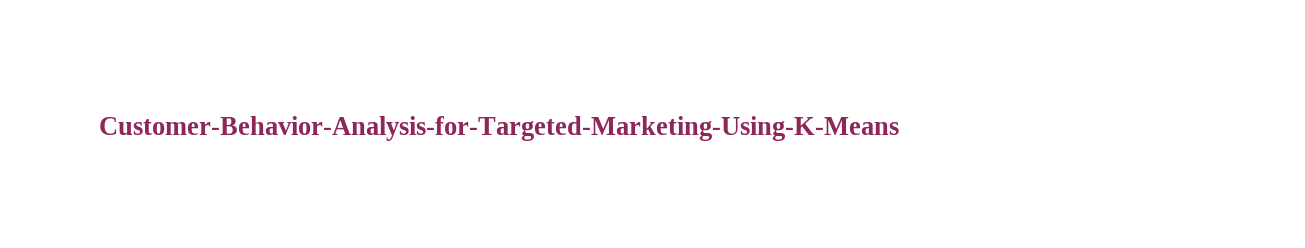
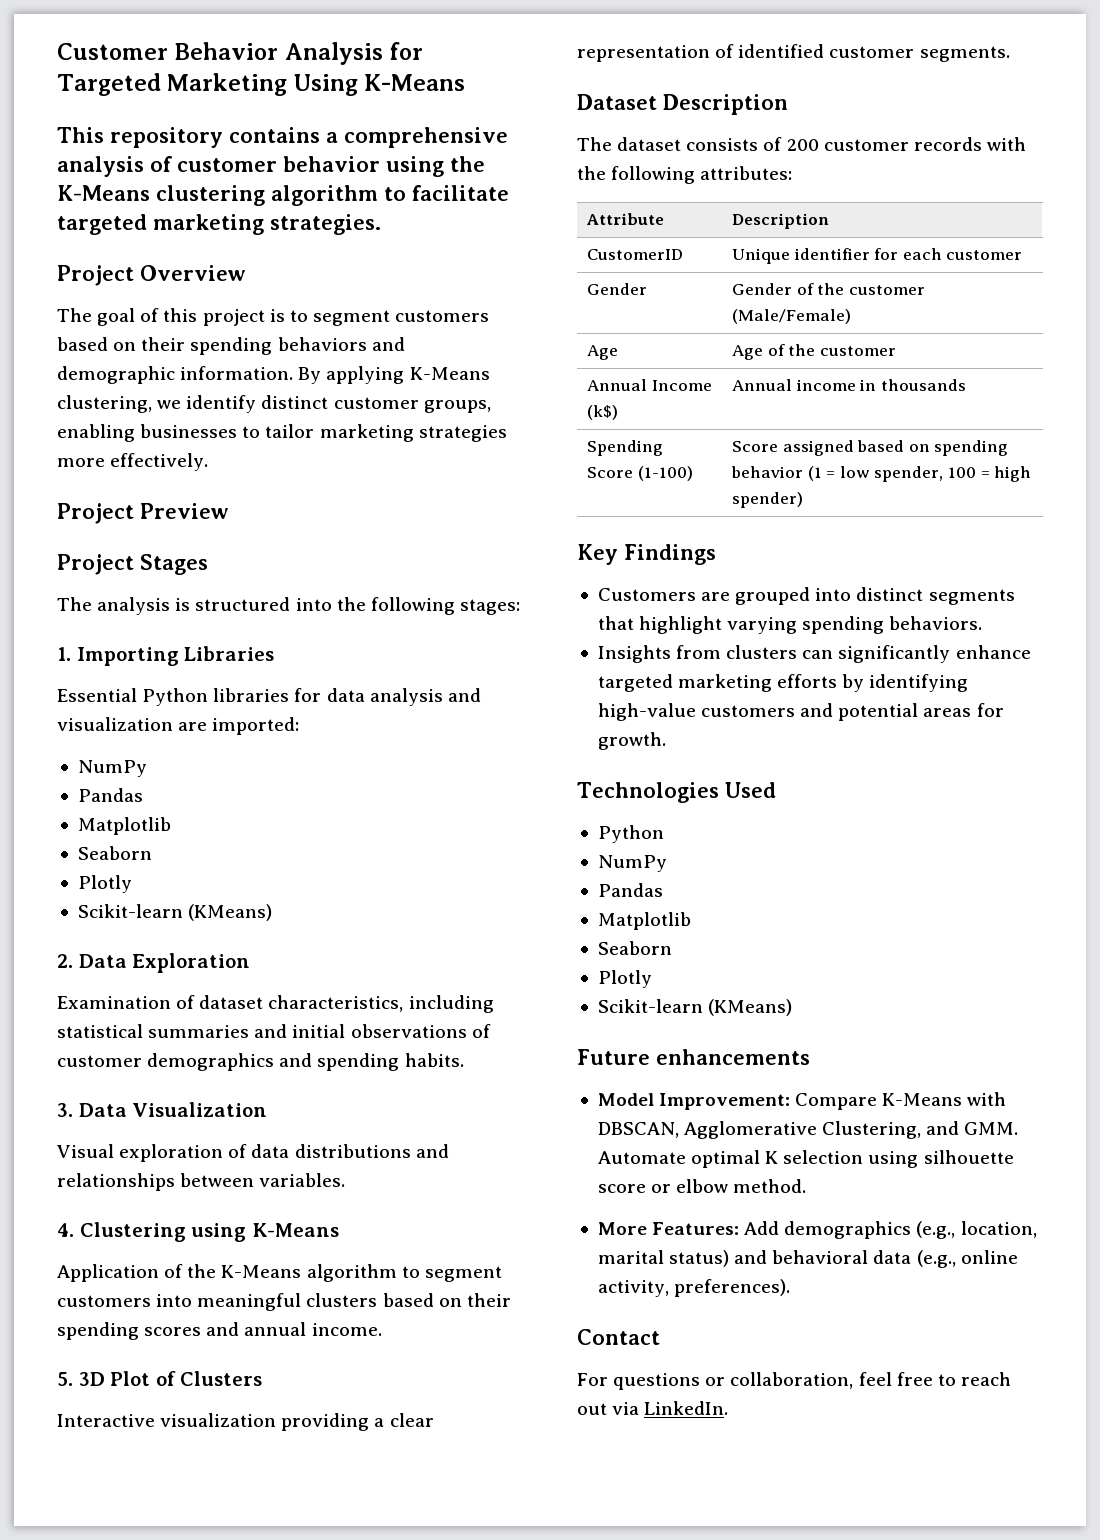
[99,116,899,141] Customer-Behavior-Analysis-for-Targeted-Marketing-Using-K-Means -> [57,42,424,65] [57,73,466,96] [57,127,508,148] [57,156,485,177] [57,185,509,206] [57,214,381,235] [57,265,246,286] [57,308,490,326] [57,337,405,355] [57,366,490,384] [57,395,491,413] [57,424,507,442] [57,453,209,471] [57,503,229,524] [57,554,208,575] [57,597,520,615] [57,646,275,666] [57,688,481,706] [57,717,300,735] [77,760,147,777] [77,788,143,802] [77,817,171,835] [77,846,152,860] [77,875,132,893] [77,904,273,921] [57,953,251,973] [57,995,494,1013] [57,1024,491,1038] [57,1053,464,1071] [57,1102,268,1117] [57,1144,449,1162] [57,1173,346,1191] [57,1222,339,1242] [57,1264,502,1282] [57,1293,511,1311] [57,1322,382,1340] [57,1371,263,1386] [57,1413,434,1431] [577,44,1010,62] [577,94,788,115] [577,137,1026,151] [577,166,793,184] [586,213,665,225] [732,213,830,229] [587,249,684,260] [732,248,1023,264] [587,283,648,295] [732,283,925,295] [732,309,852,324] [587,345,619,360] [732,344,896,360] [587,379,712,391] [587,405,619,420] [732,379,966,391] [587,440,664,456] [587,466,693,481] [732,440,1009,456] [731,466,1032,482] [732,492,804,508] [577,544,716,565] [597,587,1015,605] [597,616,983,634] [597,645,1031,663] [597,674,969,692] [597,703,1004,721] [597,732,666,750] [577,782,776,803] [597,825,664,843] [597,855,667,872] [597,883,663,897] [597,912,691,930] [597,941,672,955] [597,970,652,988] [597,999,793,1016] [577,1049,810,1065] [597,1092,1007,1110] [597,1121,1019,1139] [597,1150,1014,1168] [597,1179,807,1193] [597,1221,1037,1239] [597,1250,1018,1268] [597,1279,791,1297] [577,1329,660,1345] [577,1372,1011,1390] [577,1401,729,1415] Customer Behavior Analysis for Targeted Marketing Using K-Means // This repository contains a comprehensive analysis of customer behavior using the K-Means clustering algorithm to facilitate targeted marketing strategies. // Project Overview // The goal of this project is to segment customers based on their spending behaviors and demographic information. By applying K-Means clustering, we identify distinct customer groups, enabling businesses to tailor marketing strategies more effectively. // Project Preview // Project Stages // The analysis is structured into the following stages: // 1. Importing Libraries // Essential Python libraries for data analysis and visualization are imported: // NumPy // Pandas // Matplotlib // Seaborn // Plotly // Scikit-learn (KMeans) // 2. Data Exploration // Examination of dataset characteristics, including statistical summaries and initial observations of customer demographics and spending habits. // 3. Data Visualization // Visual exploration of data distributions and relationships between variables. // 4. Clustering using K-Means // Application of the K-Means algorithm to segment customers into meaningful clusters based on their spending scores and annual income. // 5. 3D Plot of Clusters // Interactive visualization providing a clear representation of identified customer segments. // Dataset Description // The dataset consists of 200 customer records with the following attributes: // Attribute | Description // CustomerID | Unique identifier for each customer // Gender | Gender of the customer (Male/Female) // Age | Age of the customer // Annual Income (k$) | Annual income in thousands // Spending Score (1-100) | Score assigned based on spending behavior (1 = low spender, 100 = high spender) // Key Findings // Customers are grouped into distinct segments that highlight varying spending behaviors. // Insights from clusters can significantly enhance targeted marketing efforts by identifying high-value customers and potential areas for growth. // Technologies Used // Python // NumPy // Pandas // Matplotlib // Seaborn // Plotly // Scikit-learn (KMeans) // Future enhancements // Model Improvement: Compare K-Means with DBSCAN, Agglomerative Clustering, and GMM. Automate optimal K selection using silhouette score or elbow method. // More Features: Add demographics (e.g., location, marital status) and behavioral data (e.g., online activity, preferences). // Contact // For questions or collaboration, feel free to reach out via LinkedIn.

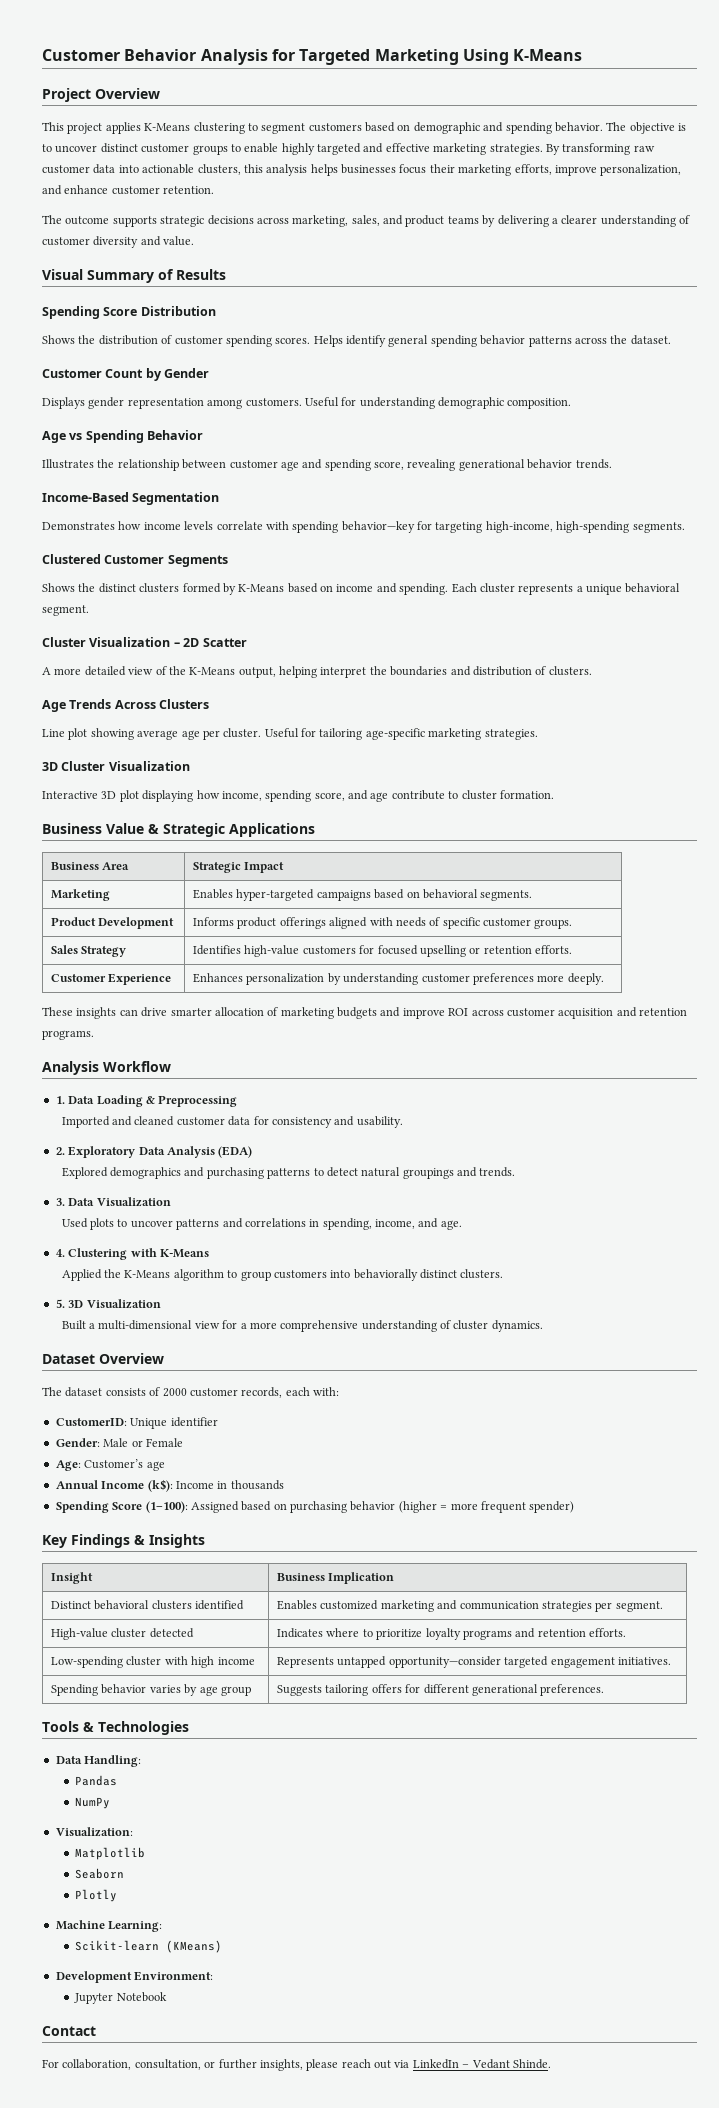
[57,127,508,148] [57,156,485,177] [57,185,509,206] [57,214,381,235] [57,265,246,286] [57,308,285,326] This repository contains a comprehensive analysis of customer behavior using the K-Means clustering algorithm to facilitate targeted marketing strategies. // Project Overview // The goal of this project is -> [42,88,160,102] [42,122,245,134] Project Overview // This project applies K-Means clustering
[141,337,405,355] [57,366,490,384] [57,395,491,413] [57,424,507,442] [57,453,209,471] [57,503,229,524] [57,554,208,575] [57,597,520,615] [57,646,275,666] [57,688,481,706] [57,717,300,735] [77,760,147,777] [77,788,143,802] [77,817,171,835] [77,846,152,860] [77,875,132,893] [77,904,273,921] [57,953,251,973] [57,995,494,1013] [57,1024,491,1038] [57,1053,464,1071] [57,1102,268,1117] [57,1144,449,1162] [57,1173,346,1191] [57,1222,339,1242] [57,1264,502,1282] [57,1293,511,1311] [57,1322,382,1340] [57,1371,263,1386] [57,1413,434,1431] [577,44,1010,62] [577,94,788,115] [577,137,1026,151] [577,166,793,184] [586,213,665,225] [732,213,830,229] [587,249,684,260] [732,248,1023,264] [587,283,648,295] [732,283,925,295] [732,309,852,324] [587,345,619,360] [732,344,896,360] [587,379,712,391] [587,405,619,420] [732,379,966,391] [587,440,664,456] [587,466,693,481] [732,440,1009,456] [731,466,1032,482] [732,492,804,508] [577,544,716,565] [597,587,1015,605] [597,616,983,634] [597,645,1031,663] [597,674,969,692] [597,703,1004,721] [597,732,666,750] [577,782,776,803] [597,825,664,843] [597,855,667,872] [597,883,663,897] [597,912,691,930] [597,941,672,955] [597,970,652,988] [597,999,793,1016] [577,1049,810,1065] [597,1092,1007,1110] [597,1121,1019,1139] [597,1150,1014,1168] [597,1179,807,1193] [597,1221,1037,1239] [597,1250,1018,1268] [597,1279,791,1297] [577,1329,660,1345] [577,1372,1011,1390] [577,1401,729,1415] their spending behaviors and demographic information. By applying K-Means clustering, we identify distinct customer groups, enabling businesses to tailor marketing strategies more effectively. // Project Preview // Project Stages // The analysis is structured into the following stages: // 1. Importing Libraries // Essential Python libraries for data analysis and visualization are imported: // NumPy // Pandas // Matplotlib // Seaborn // Plotly // Scikit-learn (KMeans) // 2. Data Exploration // Examination of dataset characteristics, including statistical summaries and initial observations of customer demographics and spending habits. // 3. Data Visualization // Visual exploration of data distributions and relationships between variables. // 4. Clustering using K-Means // Application of the K-Means algorithm to segment customers into meaningful clusters based on their spending scores and annual income. // 5. 3D Plot of Clusters // Interactive visualization providing a clear representation of identified customer segments. // Dataset Description // The dataset consists of 200 customer records with the following attributes: // Attribute | Description // CustomerID | Unique identifier for each customer // Gender | Gender of the customer (Male/Female) // Age | Age of the customer // Annual Income (k$) | Annual income in thousands // Spending Score (1-100) | Score assigned based on spending behavior (1 = low spender, 100 = high spender) // Key Findings // Customers are grouped into distinct segments that highlight varying spending behaviors. // Insights from clusters can significantly enhance targeted marketing efforts by identifying high-value customers and potential areas for growth. // Technologies Used // Python // NumPy // Pandas // Matplotlib // Seaborn // Plotly // Scikit-learn (KMeans) // Future enhancements // Model Improvement: Compare K-Means with DBSCAN, Agglomerative Clustering, and GMM. Automate optimal K selection using silhouette score or elbow method. // More Features: Add demographics (e.g., location, marital status) and behavioral data (e.g., online activity, preferences). // Contact // For questions or collaboration, feel free to reach out via LinkedIn. -> [413,122,686,134] [42,143,655,155] [42,164,682,176] [42,185,215,195] [42,215,690,227] [42,236,195,248] [42,269,226,283] [42,306,216,319] [42,335,671,347] [42,368,210,381] [42,397,572,409] [42,430,204,443] [42,459,612,471] [42,492,220,505] [42,521,685,533] [42,554,228,567] [42,583,681,595] [42,605,89,616] [42,637,247,647] [42,666,592,678] [42,699,210,712] [42,728,538,740] [42,761,190,771] [42,790,554,802] [42,823,315,837] [51,862,130,870] [193,862,285,873] [51,889,111,901] [193,889,533,901] [51,917,175,929] [193,917,573,929] [51,945,127,957] [193,945,573,957] [51,973,172,985] [193,973,604,985] [42,1007,687,1019] [42,1030,94,1040] [42,1061,171,1075] [55,1095,238,1107] [61,1116,403,1128] [55,1146,253,1158] [61,1167,516,1179] [55,1197,171,1207] [61,1218,462,1230] [55,1248,209,1260] [61,1269,504,1281] [55,1299,161,1309] [61,1320,543,1332] [42,1353,164,1364] [42,1387,339,1398] [55,1417,218,1429] [55,1438,183,1447] [55,1459,165,1471] [55,1479,284,1492] [55,1501,575,1513] [42,1534,205,1548] [51,1572,94,1584] [277,1572,395,1584] [51,1600,245,1610] [277,1600,663,1612] [51,1628,194,1640] [277,1628,627,1640] [51,1656,255,1668] [277,1656,671,1668] [51,1684,251,1696] [277,1684,605,1696] [42,1721,189,1735] [55,1755,142,1767] [75,1775,118,1786] [75,1797,111,1809] [55,1827,133,1837] [75,1847,146,1860] [75,1868,125,1879] [75,1889,118,1902] [55,1920,163,1932] [75,1940,223,1953] [55,1971,214,1983] [74,1992,167,2004] [42,2026,96,2036] [42,2059,551,2071] demographic and spending behavior. The objective is to uncover distinct customer groups to enable highly targeted and effective marketing strategies. By transforming raw customer data into actionable clusters, this analysis helps businesses focus their marketing efforts, improve personalization, and enhance customer retention. // The outcome supports strategic decisions across marketing, sales, and product teams by delivering a clearer understanding of customer diversity and value. // Visual Summary of Results // Spending Score Distribution // Shows the distribution of customer spending scores. Helps identify general spending behavior patterns across the dataset. // Customer Count by Gender // Displays gender representation among customers. Useful for understanding demographic composition. // Age vs Spending Behavior // Illustrates the relationship between customer age and spending score, revealing generational behavior trends. // Income-Based Segmentation // Demonstrates how income levels correlate with spending behavior—key for targeting high-income, high-spending segments. // Clustered Customer Segments // Shows the distinct clusters formed by K-Means based on income and spending. Each cluster represents a unique behavioral segment. // Cluster Visualization – 2D Scatter // A more detailed view of the K-Means output, helping interpret the boundaries and distribution of clusters. // Age Trends Across Clusters // Line plot showing average age per cluster. Useful for tailoring age-specific marketing strategies. // 3D Cluster Visualization // Interactive 3D plot displaying how income, spending score, and age contribute to cluster formation. // Business Value & Strategic Applications // Business Area | Strategic Impact // Marketing | Enables hyper-targeted campaigns based on behavioral segments. // Product Development | Informs product offerings aligned with needs of specific customer groups. // Sales Strategy | Identifies high-value customers for focused upselling or retention efforts. // Customer Experience | Enhances personalization by understanding customer preferences more deeply. // These insights can drive smarter allocation of marketing budgets and improve ROI across customer acquisition and retention programs. // Analysis Workflow // 1. Data Loading & Preprocessing // Imported and cleaned customer data for consistency and usability. // 2. Exploratory Data Analysis (EDA) // Explored demographics and purchasing patterns to detect natural groupings and trends. // 3. Data Visualization // Used plots to uncover patterns and correlations in spending, income, and age. // 4. Clustering with K-Means // Applied the K-Means algorithm to group customers into behaviorally distinct clusters. // 5. 3D Visualization // Built a multi-dimensional view for a more comprehensive understanding of cluster dynamics. // Dataset Overview // The dataset consists of 2000 customer records, each with: // CustomerID: Unique identifier // Gender: Male or Female // Age: Customer’s age // Annual Income (k$): Income in thousands // Spending Score (1–100): Assigned based on purchasing behavior (higher = more frequent spender) // Key Findings & Insights // Insight | Business Implication // Distinct behavioral clusters identified | Enables customized marketing and communication strategies per segment. // High-value cluster detected | Indicates where to prioritize loyalty programs and retention efforts. // Low-spending cluster with high income | Represents untapped opportunity—consider targeted engagement initiatives. // Spending behavior varies by age group | Suggests tailoring offers for different generational preferences. // Tools & Technologies // Data Handling: // Pandas // NumPy // Visualization: // Matplotlib // Seaborn // Plotly // Machine Learning: // Scikit-learn (KMeans) // Development Environment: // Jupyter Notebook // Contact // For collaboration, consultation, or further insights, please reach out via LinkedIn – Vedant Shinde.

